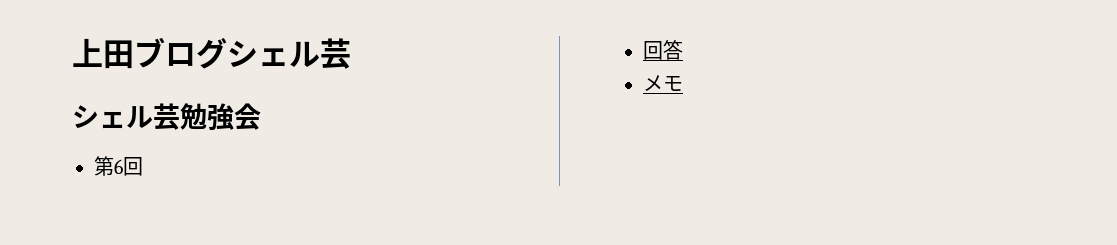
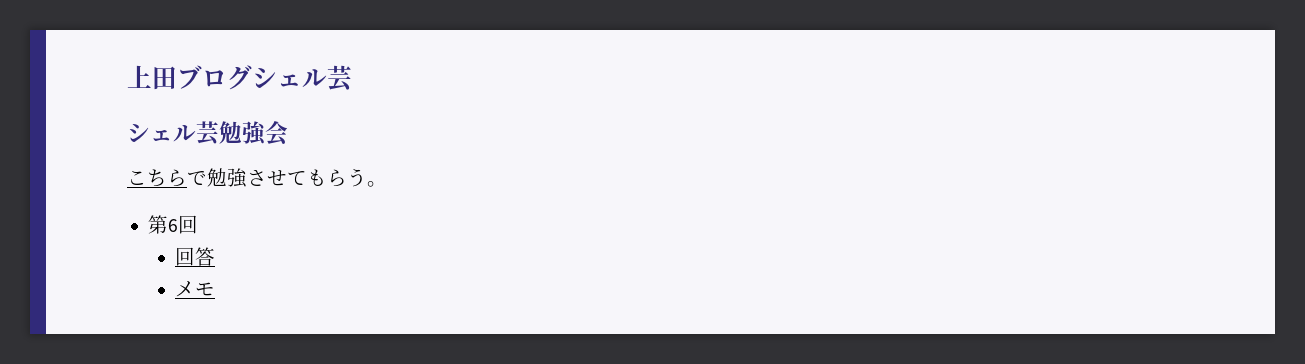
(261, 116) none -> [127,168,387,188] // こちらで勉強させてもらう。

